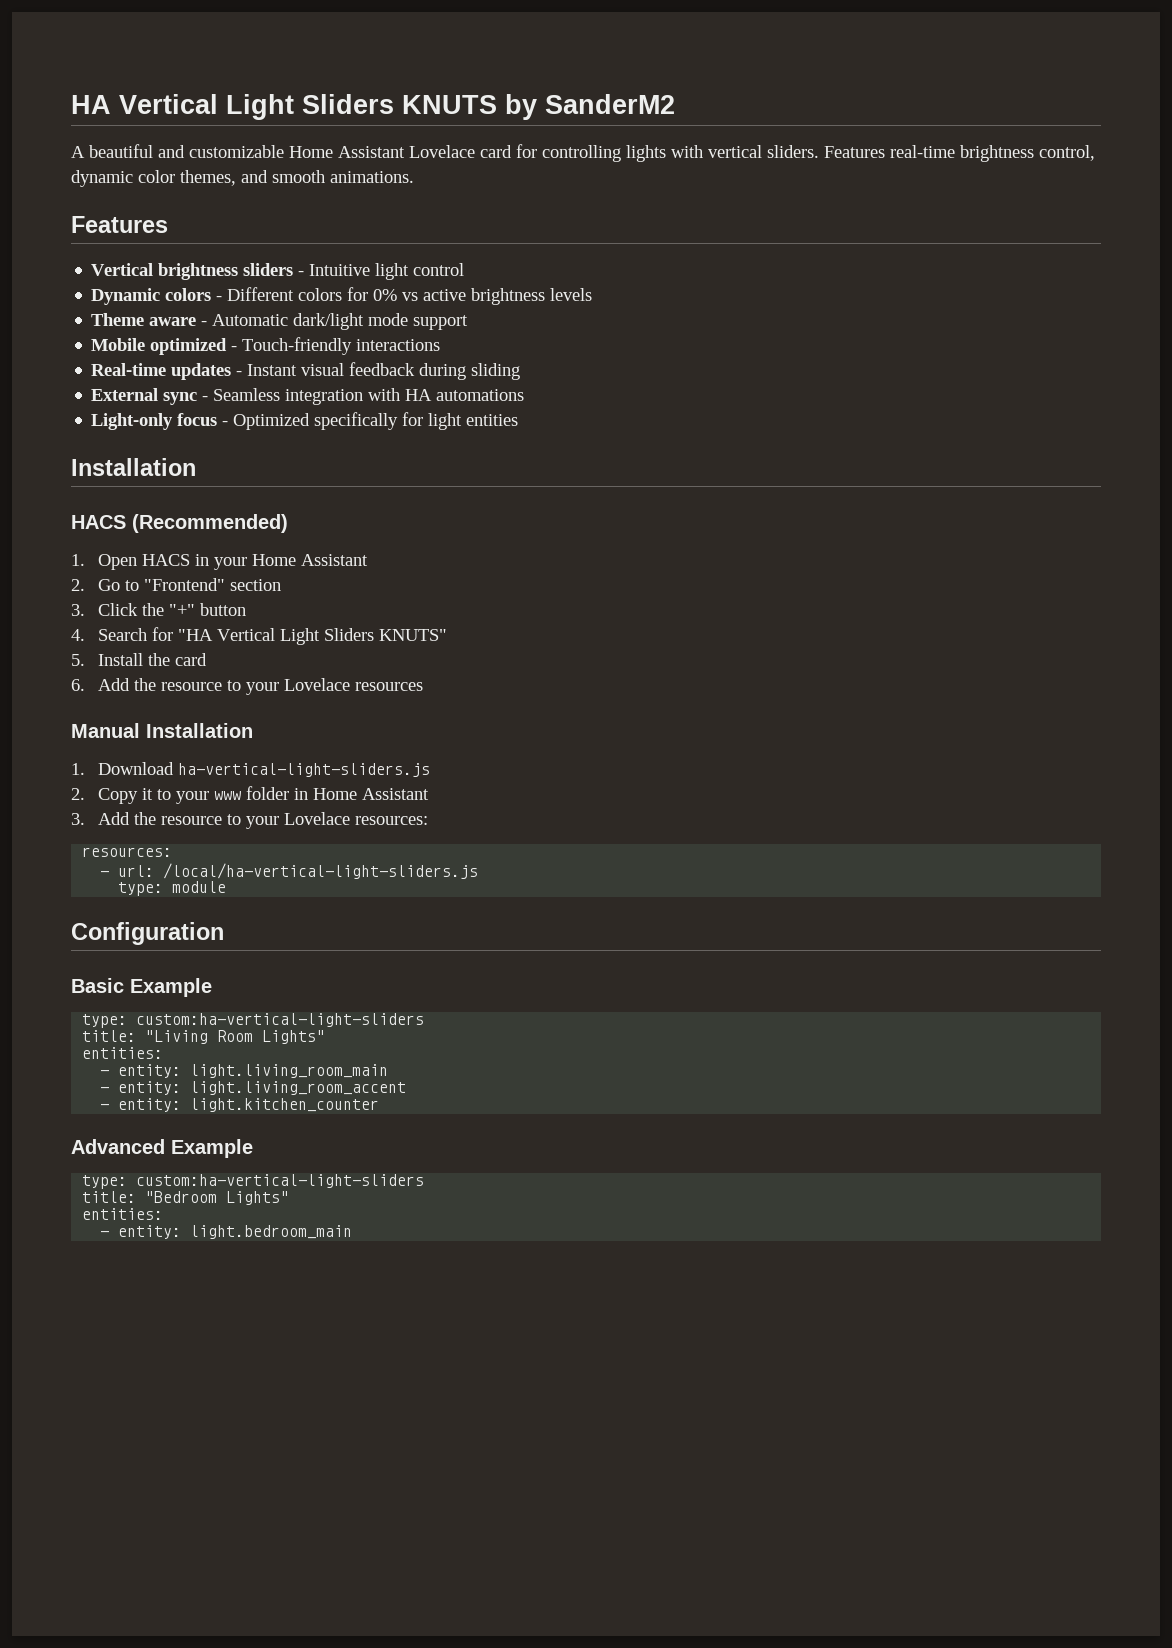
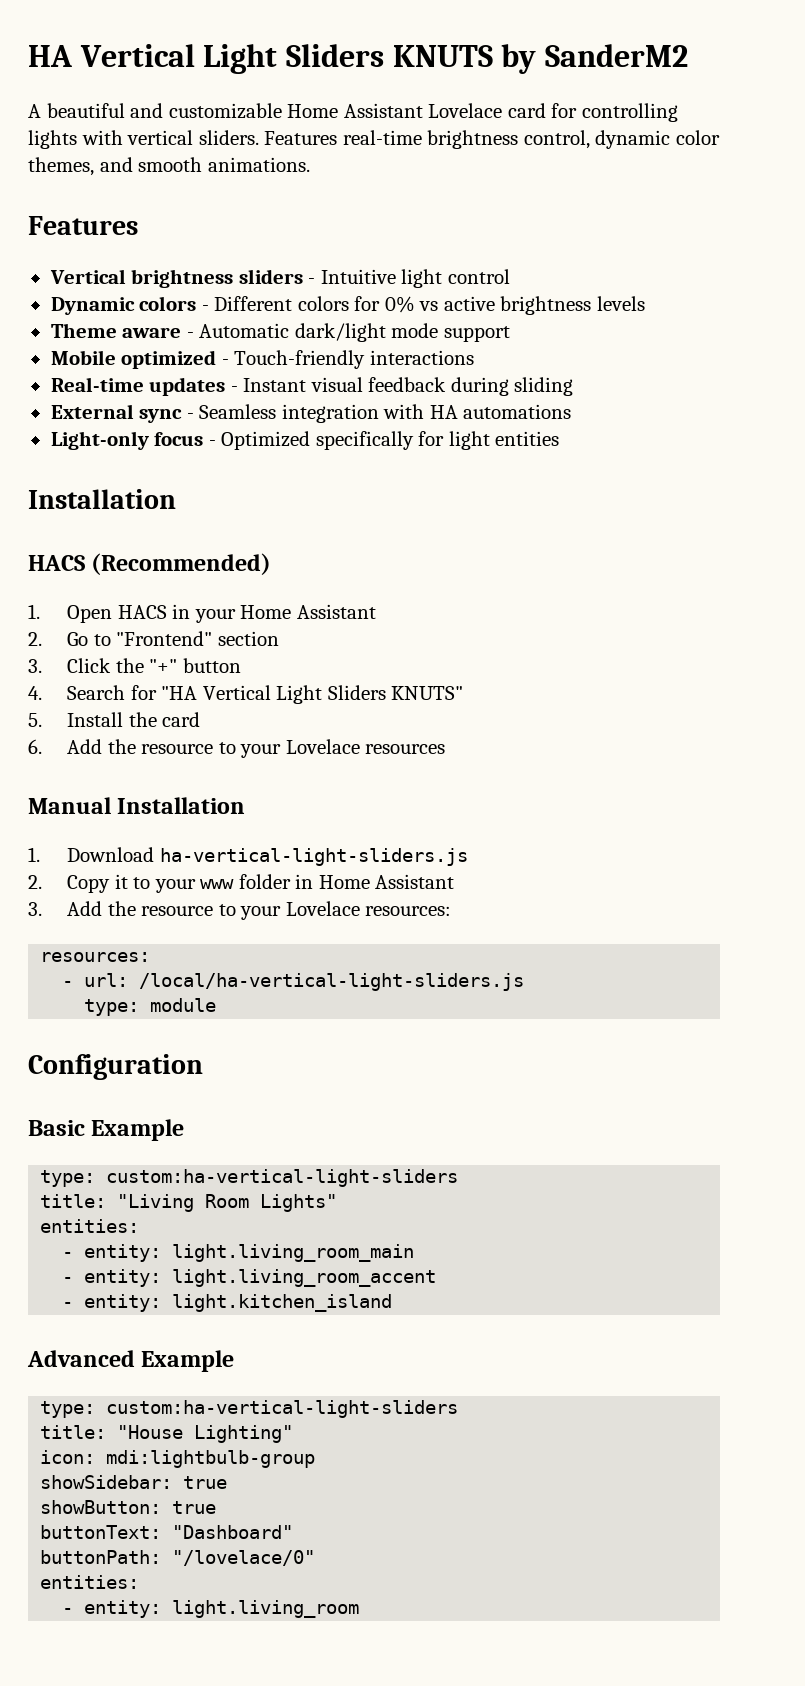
[190,1098,380,1112] light.kitchen_counter -> [172,1294,393,1312] light.kitchen_island
[145,1191,290,1205] [82,1208,164,1220] [100,1225,353,1239] "Bedroom Lights" // entities: // - entity: light.bedroom_main -> [117,1425,294,1443] [40,1450,316,1468] [40,1475,228,1489] [40,1500,217,1514] [40,1525,294,1539] [40,1550,316,1566] [40,1575,140,1589] [62,1600,360,1618] "House Lighting" // icon: mdi:lightbulb-group // showSidebar: true // showButton: true // buttonText: "Dashboard" // buttonPath: "/lovelace/0" // entities: // - entity: light.living_room

